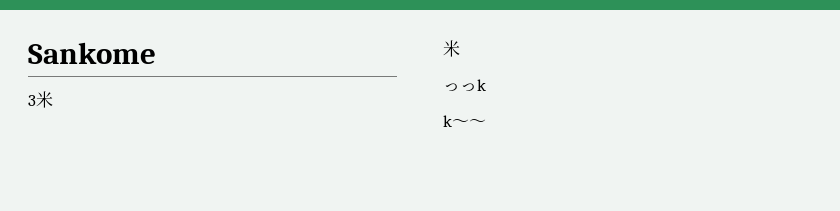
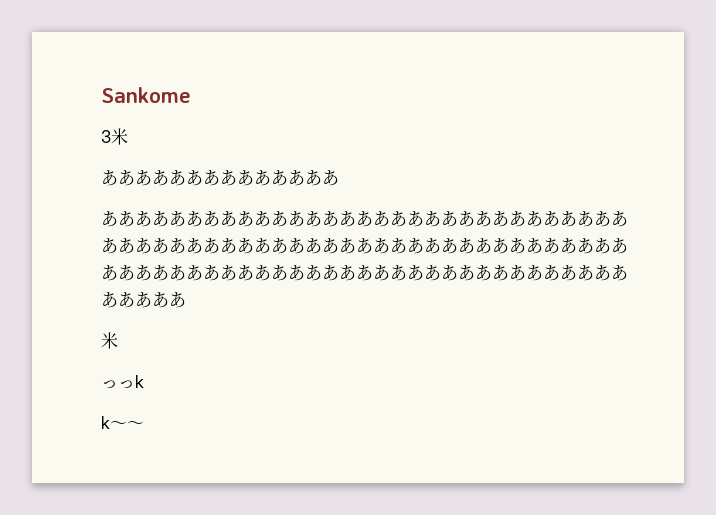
(53, 99) none -> [101,170,339,186] [101,211,628,227] [101,238,628,254] [101,265,628,281] [101,292,186,308] // ああああああああああああああ // ああああああああああああああああああああああああああああああああああああああああああああああああああああああああああああああああああああああああああああああああああああああああああああああああああ

